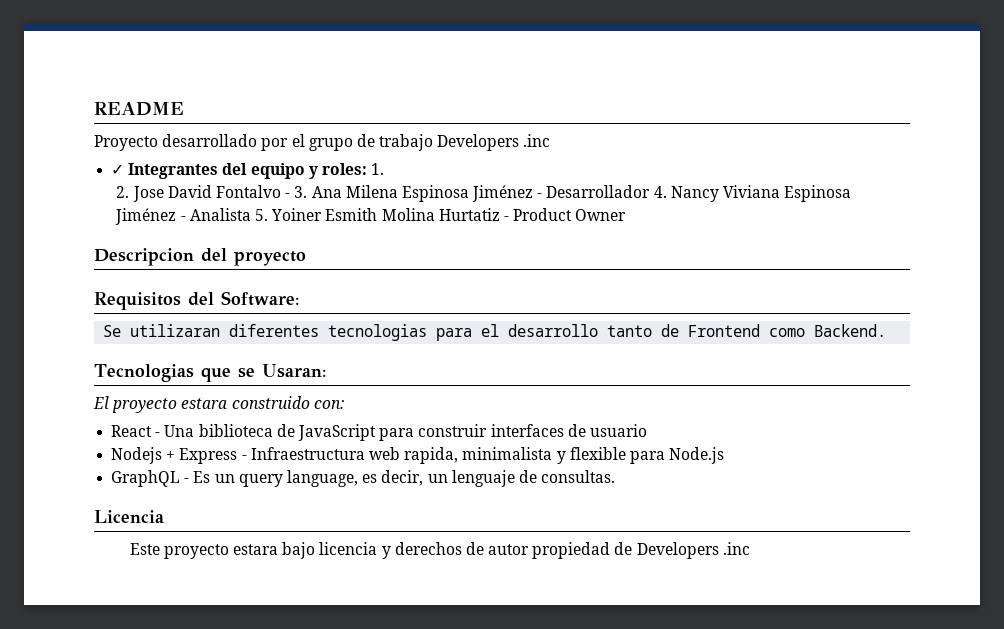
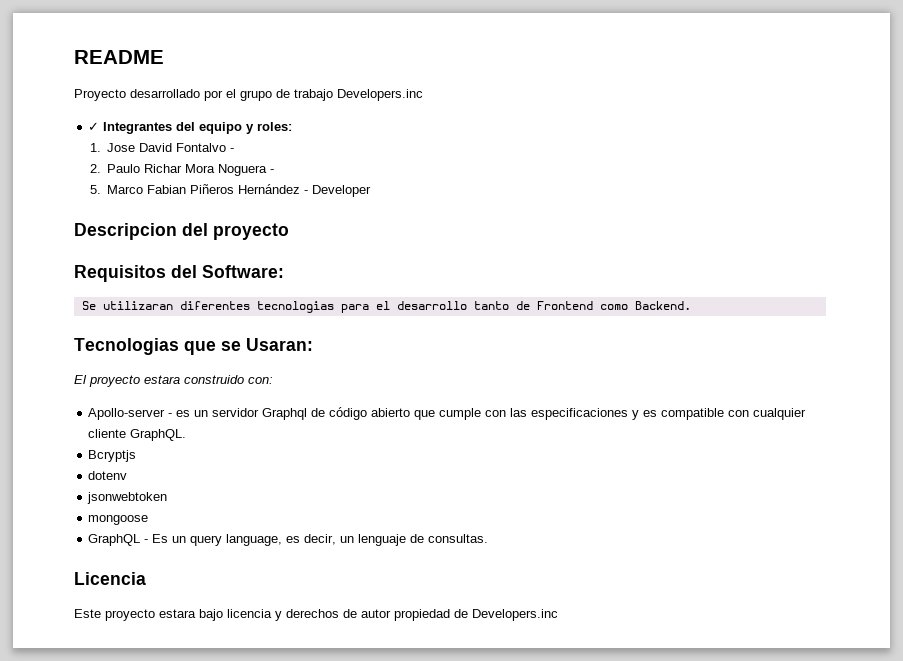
[437,134,551,151] Developers .inc -> [337,89,423,101] Developers.inc
[371,163,385,175] [116,186,130,198] 1. // 2. -> [89,143,101,152] // 1.
[294,185,852,202] [115,208,627,225] 3. Ana Milena Espinosa Jiménez - Desarrollador 4. Nancy Viviana Espinosa Jiménez - Analista 5. Yoiner Esmith Molina Hurtatiz - Product Owner -> [89,164,275,176] [89,184,372,197] // 2. Paulo Richar Mora Noguera - // 5. Marco Fabian Piñeros Hernández - Developer
[111,424,647,441] [111,447,725,464] React - Una biblioteca de JavaScript para construir interfaces de usuario // Nodejs + Express - Infraestructura web rapida, minimalista y flexible para Node.js -> [88,407,807,420] [88,429,187,441] [88,450,137,462] [88,471,128,480] [87,492,168,504] [88,515,149,525] Apollo-server - es un servidor Graphql de código abierto que cumple con las especificaciones y es compatible con cualquier cliente GraphQL. // Bcryptjs // dotenv // jsonwebtoken // mongoose
[636,542,750,559] Developers .inc -> [472,609,558,621] Developers.inc

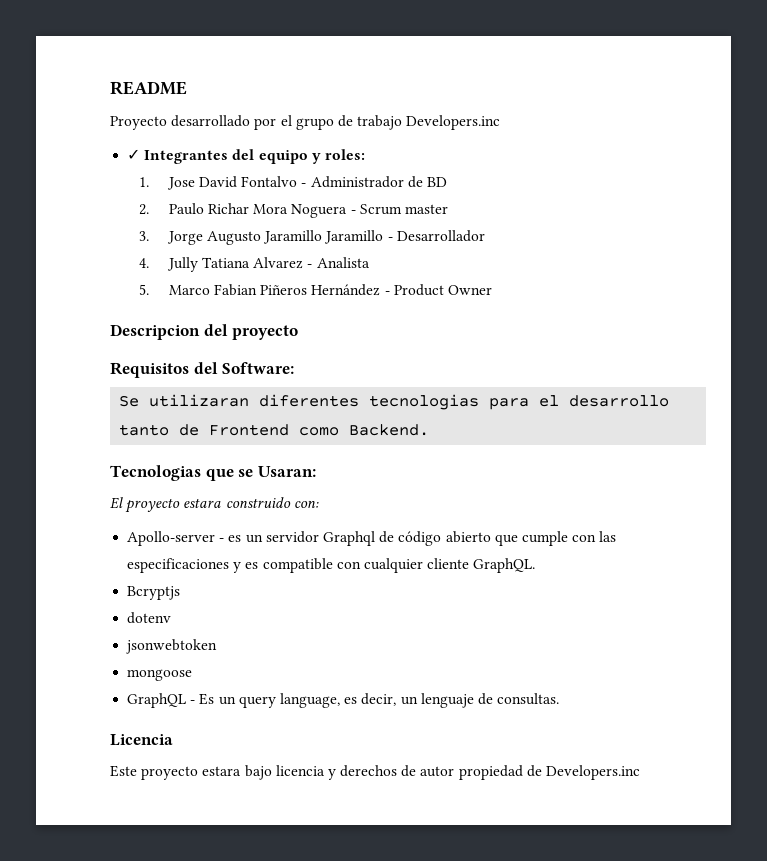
(235, 150) none -> [310,176,447,188] Administrador de BD
(275, 171) none -> [359,204,448,215] [139,230,485,245] [139,257,370,272] Scrum master // 3. Jorge Augusto Jaramillo Jaramillo - Desarrollador // 4. Jully Tatiana Alvarez - Analista
[312,185,372,197] Developer -> [393,284,492,296] Product Owner

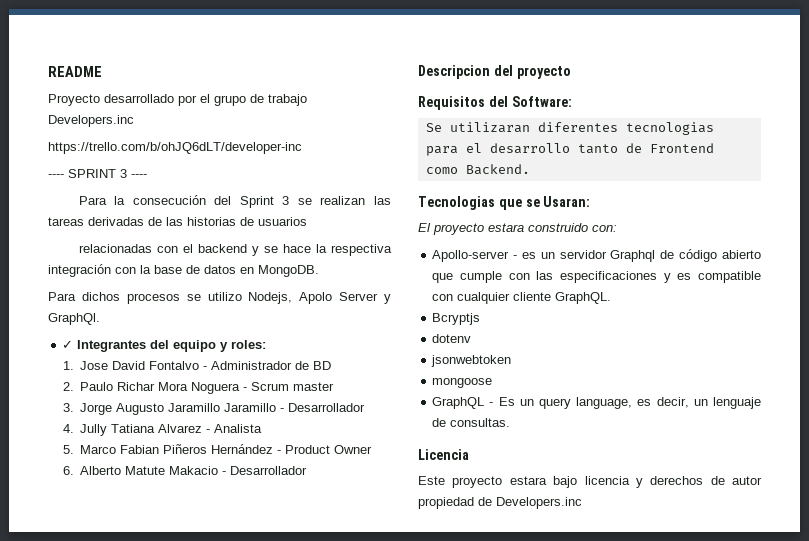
(501, 122) none -> [48,142,302,154] [48,169,147,178] [78,195,391,208] [48,217,307,226] [78,244,392,256] [48,264,319,277] [48,292,391,304] [48,313,100,325] // https://trello.com/b/ohJQ6dLT/developer-inc // ---- SPRINT 3 ---- // Para la consecución del Sprint 3 se realizan las tareas derivadas de las historias de usuarios // relacionadas con el backend y se hace la respectiva integración con la base de datos en MongoDB. // Para dichos procesos se utilizo Nodejs, Apolo Server y GraphQl.
(492, 290) none -> [62,466,308,475] // 6. Alberto Matute Makacio - Desarrollador

